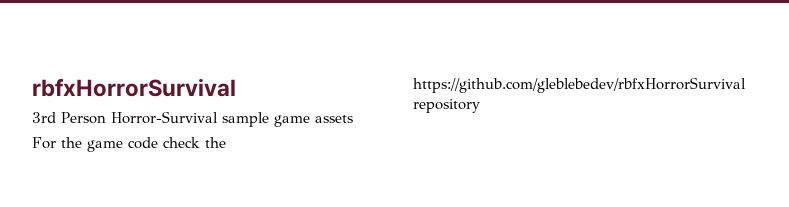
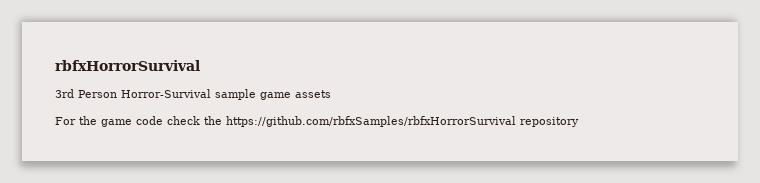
[413,77,746,93] https://github.com/gleblebedev/rbfxHorrorSurvival -> [226,116,516,127] https://github.com/rbfxSamples/rbfxHorrorSurvival

